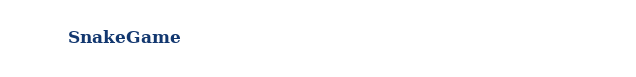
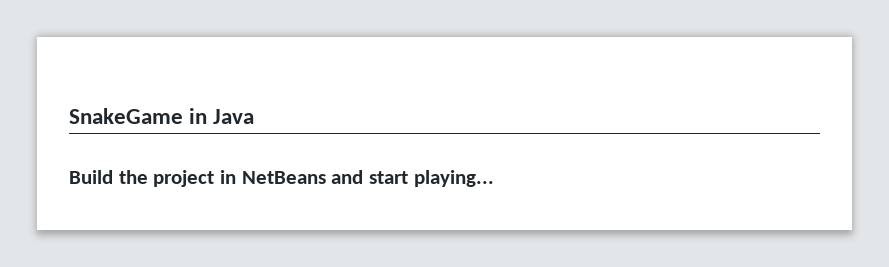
(181, 36) none -> [189,108,255,124] [69,170,494,187] in Java // Build the project in NetBeans and start playing...

